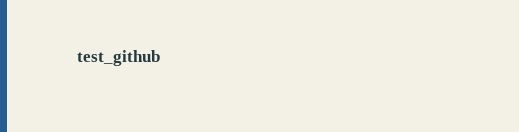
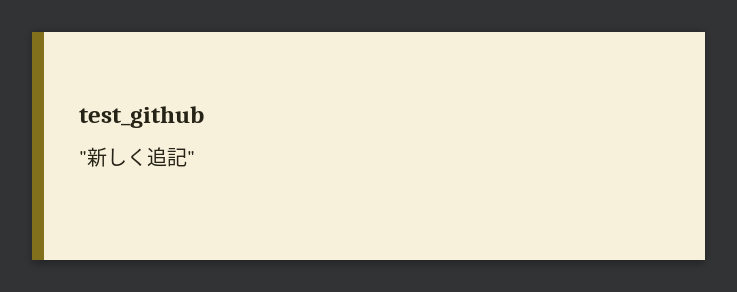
(160, 58) none -> [79,147,195,167] // "新しく追記"

